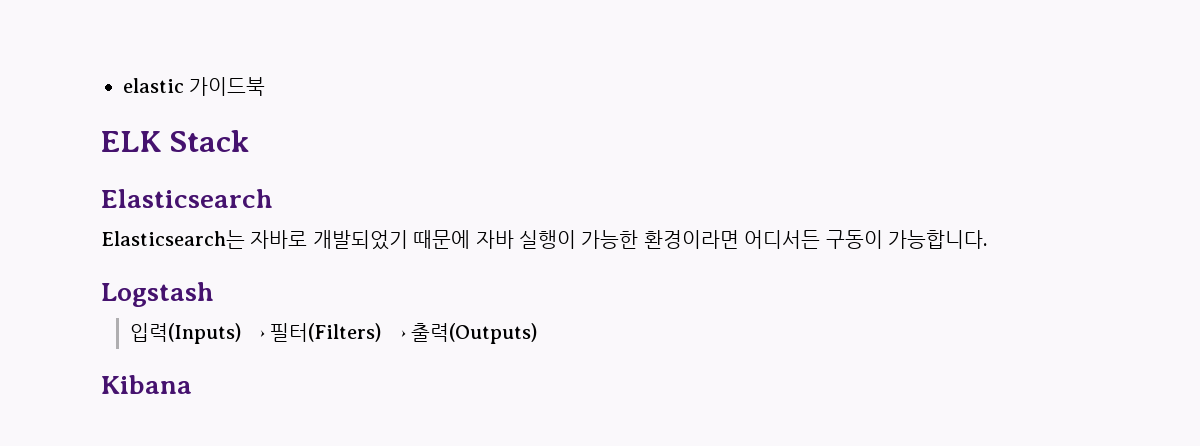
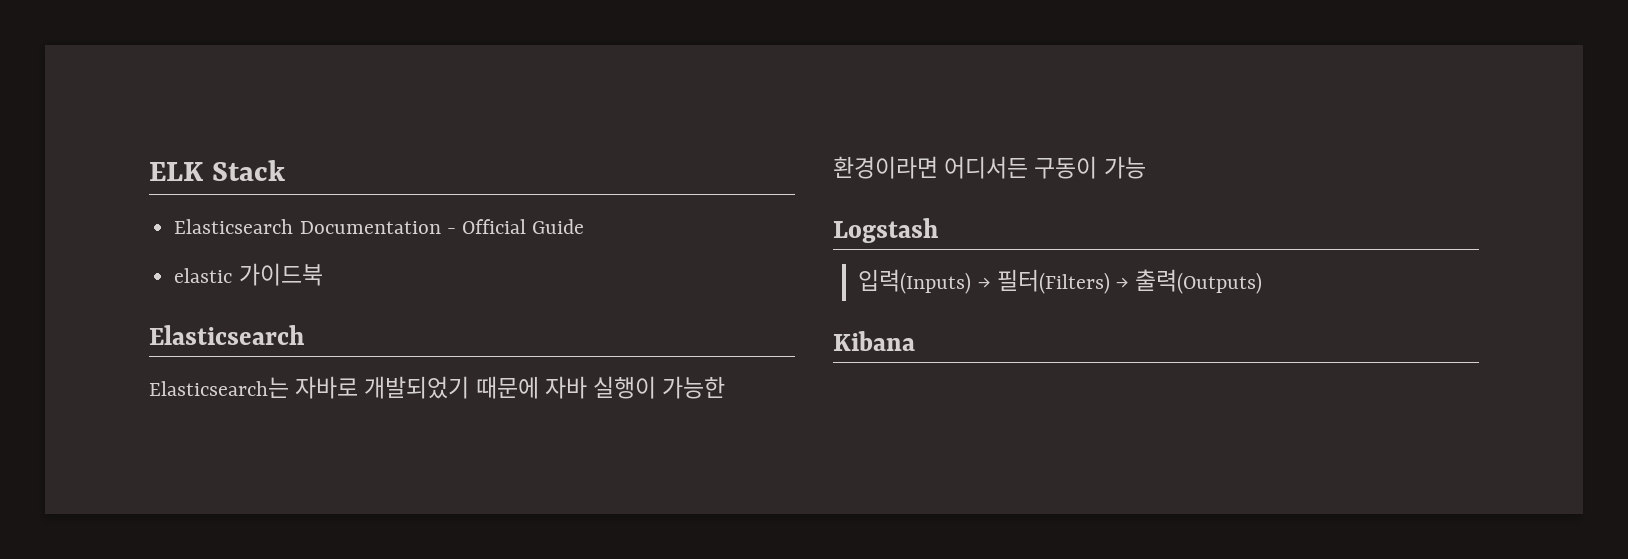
(123, 85) none -> [149,160,285,181] [174,219,585,234] ELK Stack // Elasticsearch Documentation - Official Guide //
[101,130,250,152] // ELK Stack -> (323, 274) none
[887,230,987,249] 가능합니다. -> [1103,156,1146,179] 가능

